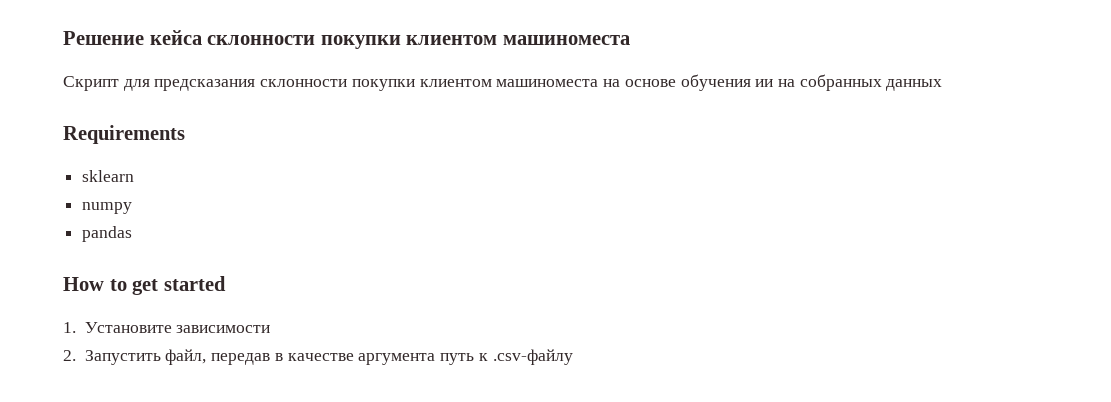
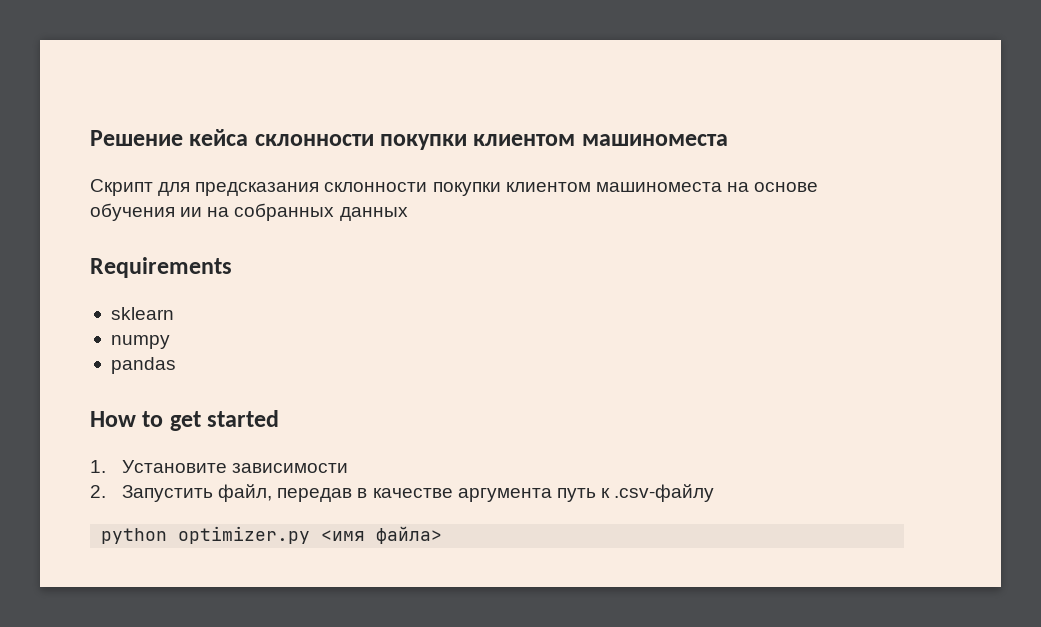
(573, 357) none -> [101,526,443,544] // python optimizer.py <имя файла>

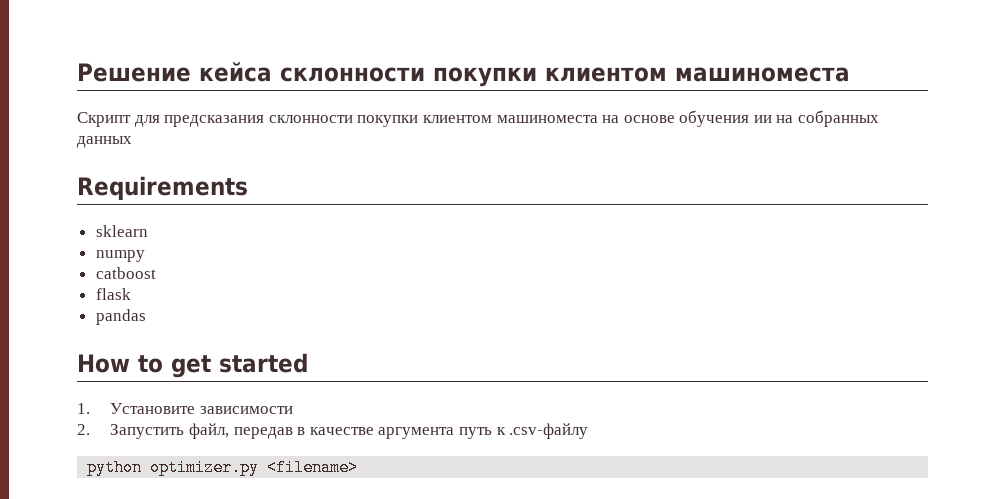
(170, 342) none -> [95,267,156,279] [95,288,131,300] // catboost // flask
[321,526,443,544] <имя файла> -> [267,459,359,476] <filename>

